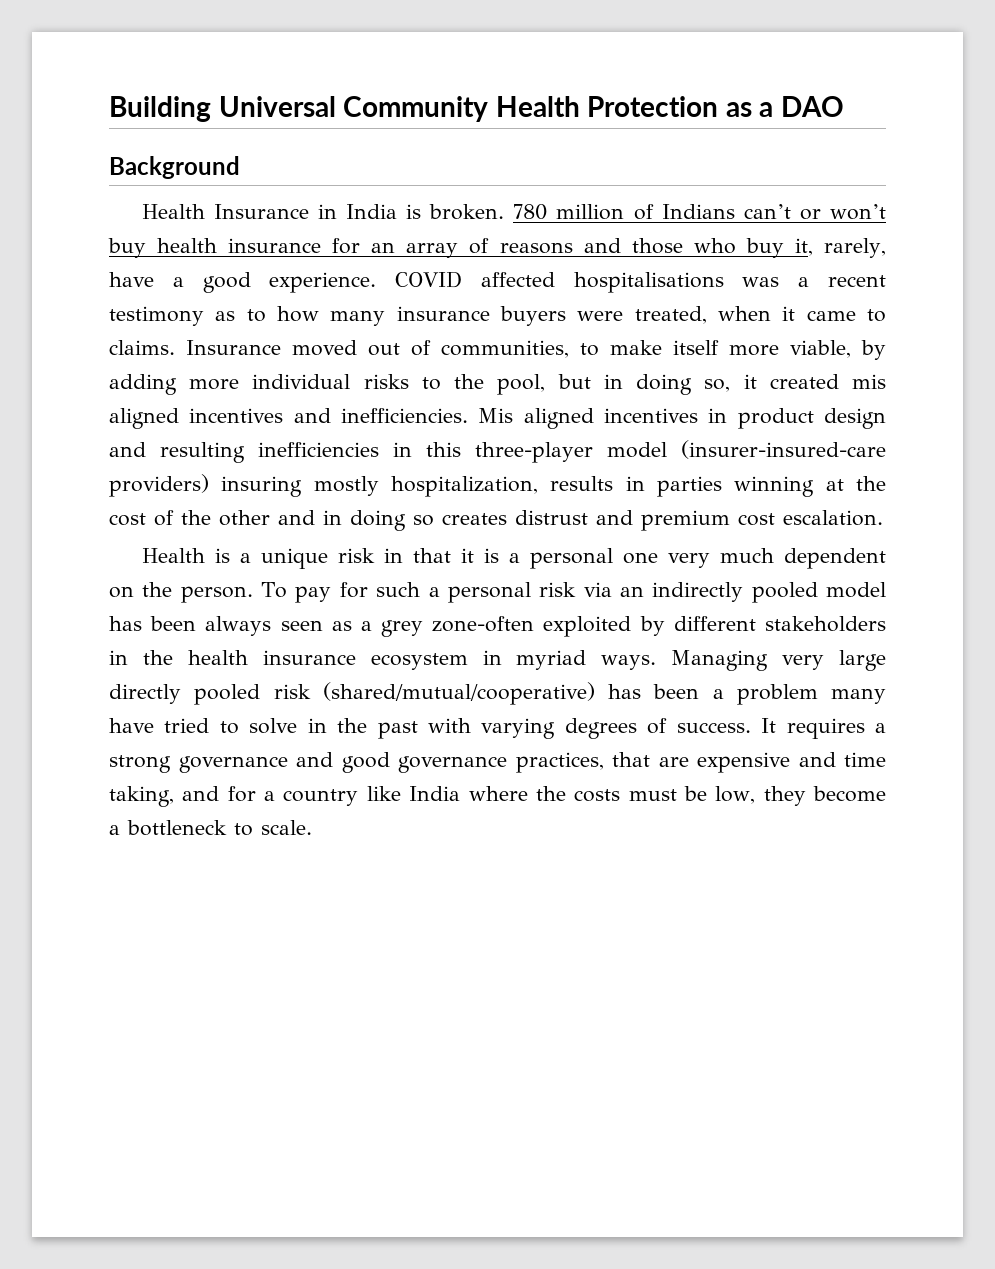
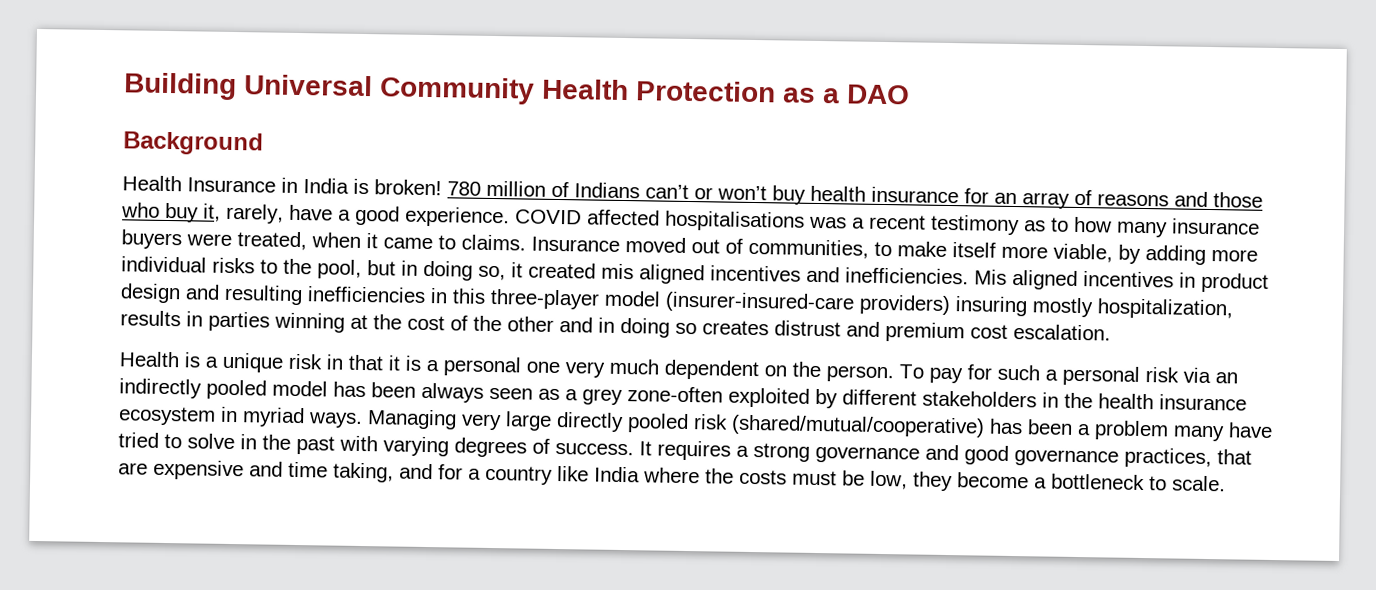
[429,204,505,220] broken. -> [374,179,442,196] broken!

